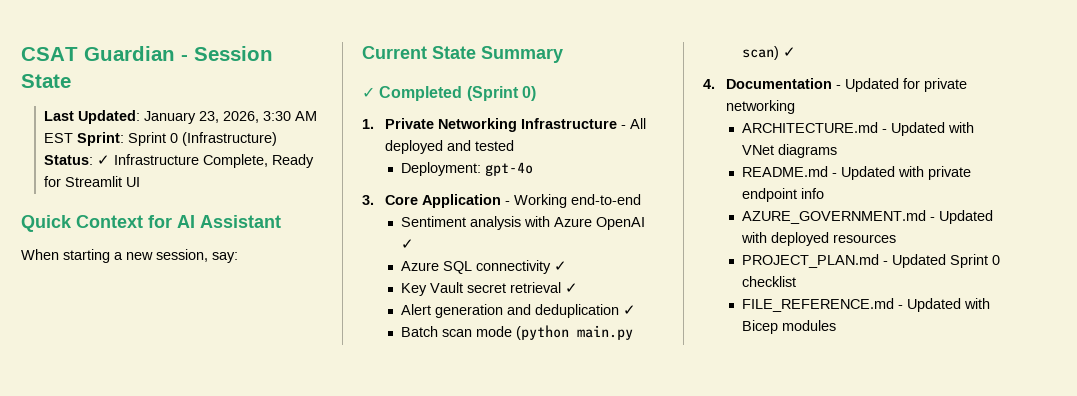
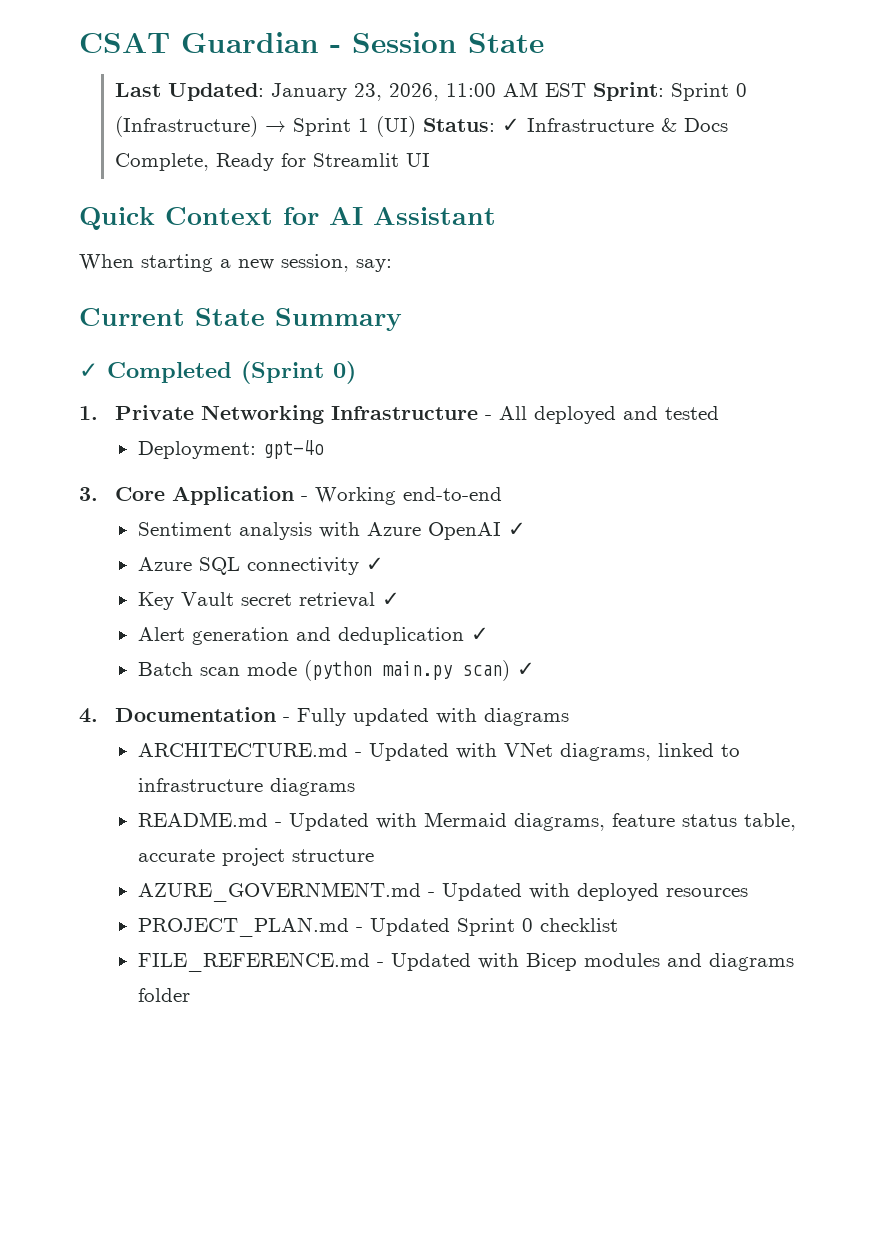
[263,111,292,121] 3:30 -> [445,83,496,97] 11:00
(278, 139) none -> [264,116,416,137] → Sprint 1 (UI)
(200, 159) none -> [660,118,728,132] & Docs
[845,78,968,92] [726,100,796,114] Updated for private networking -> [296,708,569,726] Fully updated with diagrams
(775, 150) none -> [559,743,740,761] [137,778,263,792] diagrams, linked to infrastructure
[928,166,972,180] [742,188,825,202] private endpoint info -> [423,812,796,831] [137,848,374,866] Mermaid diagrams, feature status table, accurate project structure
(837, 325) none -> [666,953,794,971] [137,988,190,1002] and diagrams folder

